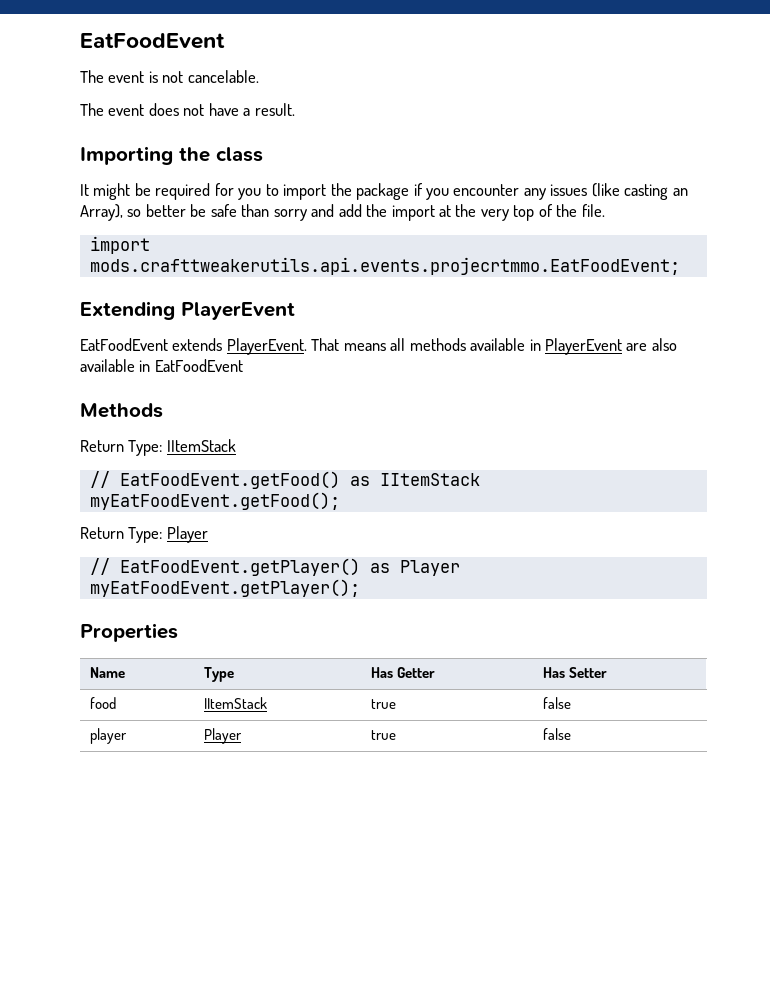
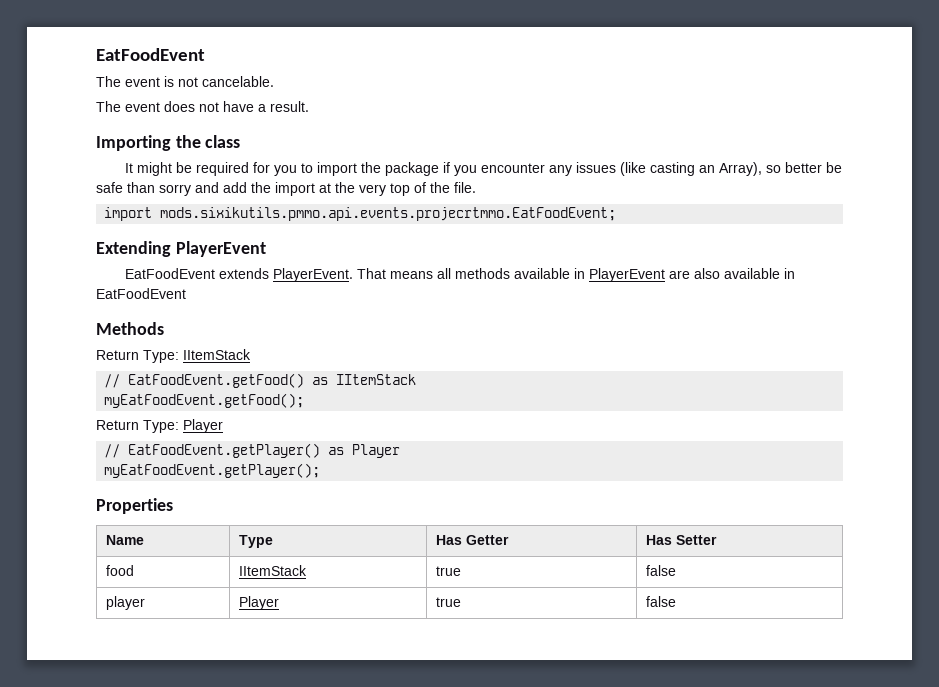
[89,257,680,275] mods.crafttweakerutils.api.events.projecrtmmo.EatFoodEvent; -> [160,207,617,221] mods.sixikutils.pmmo.api.events.projecrtmmo.EatFoodEvent;

